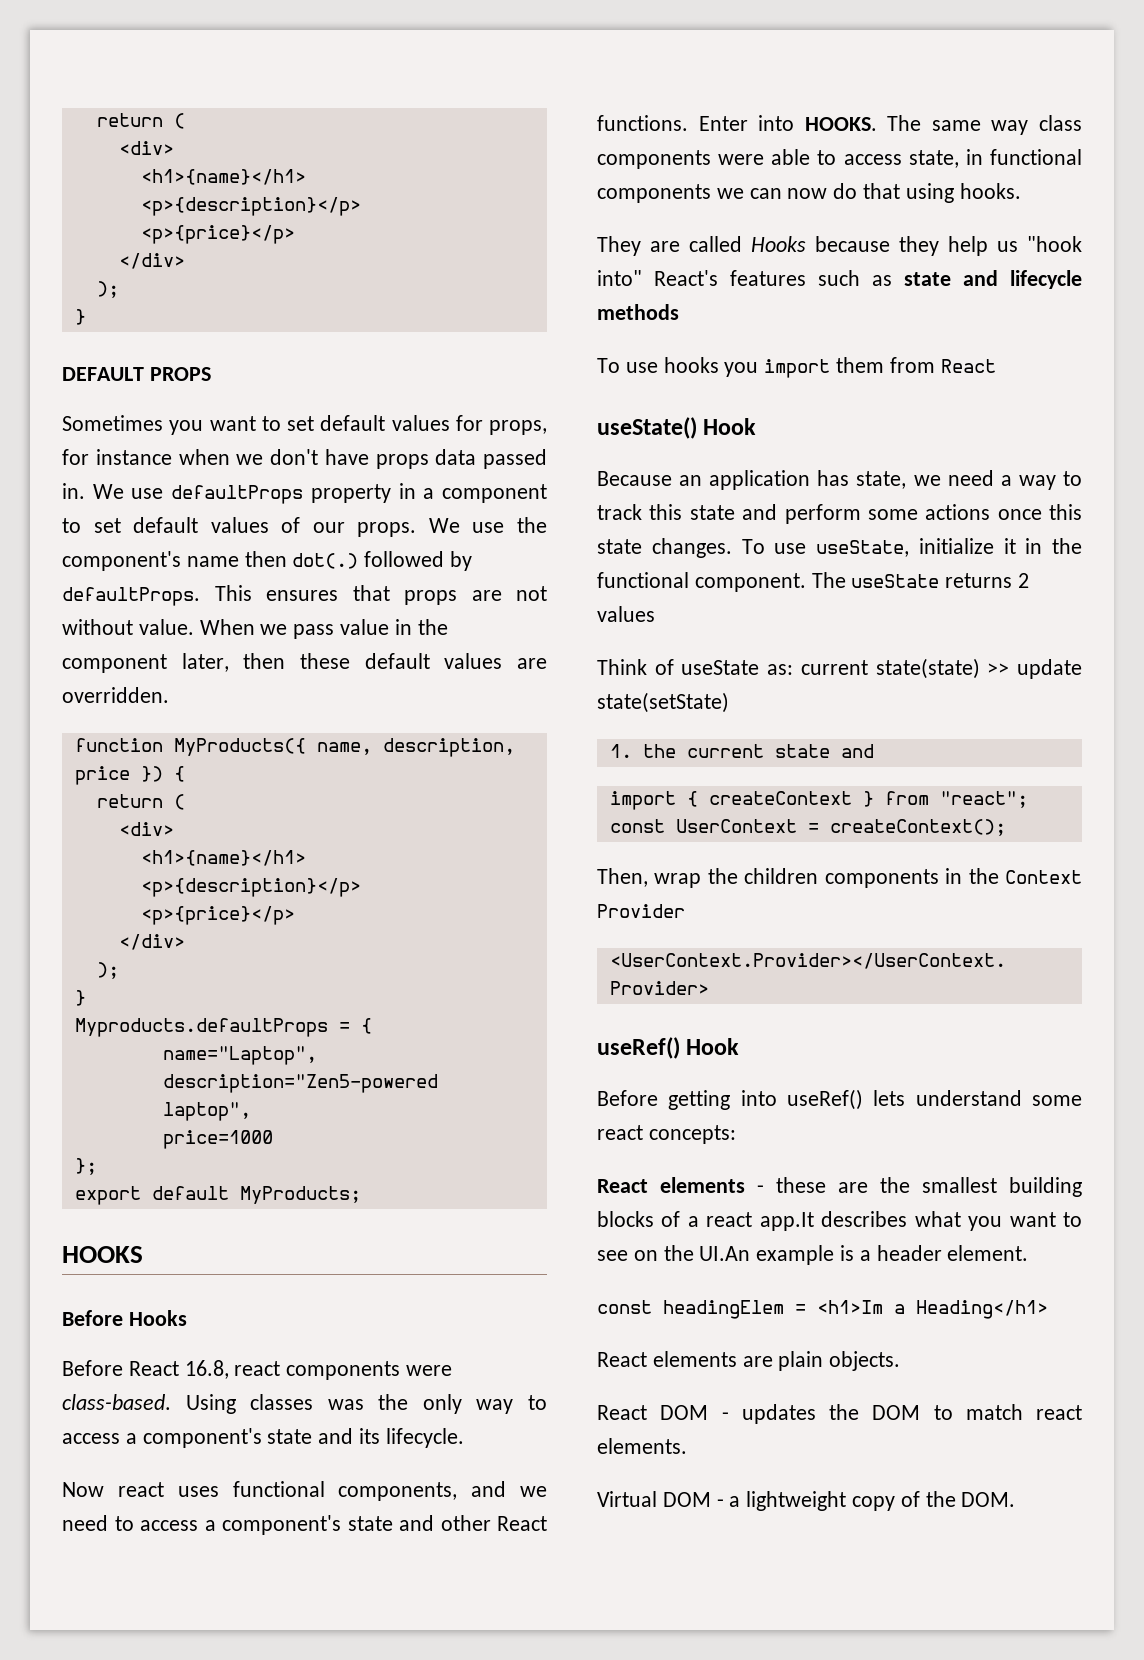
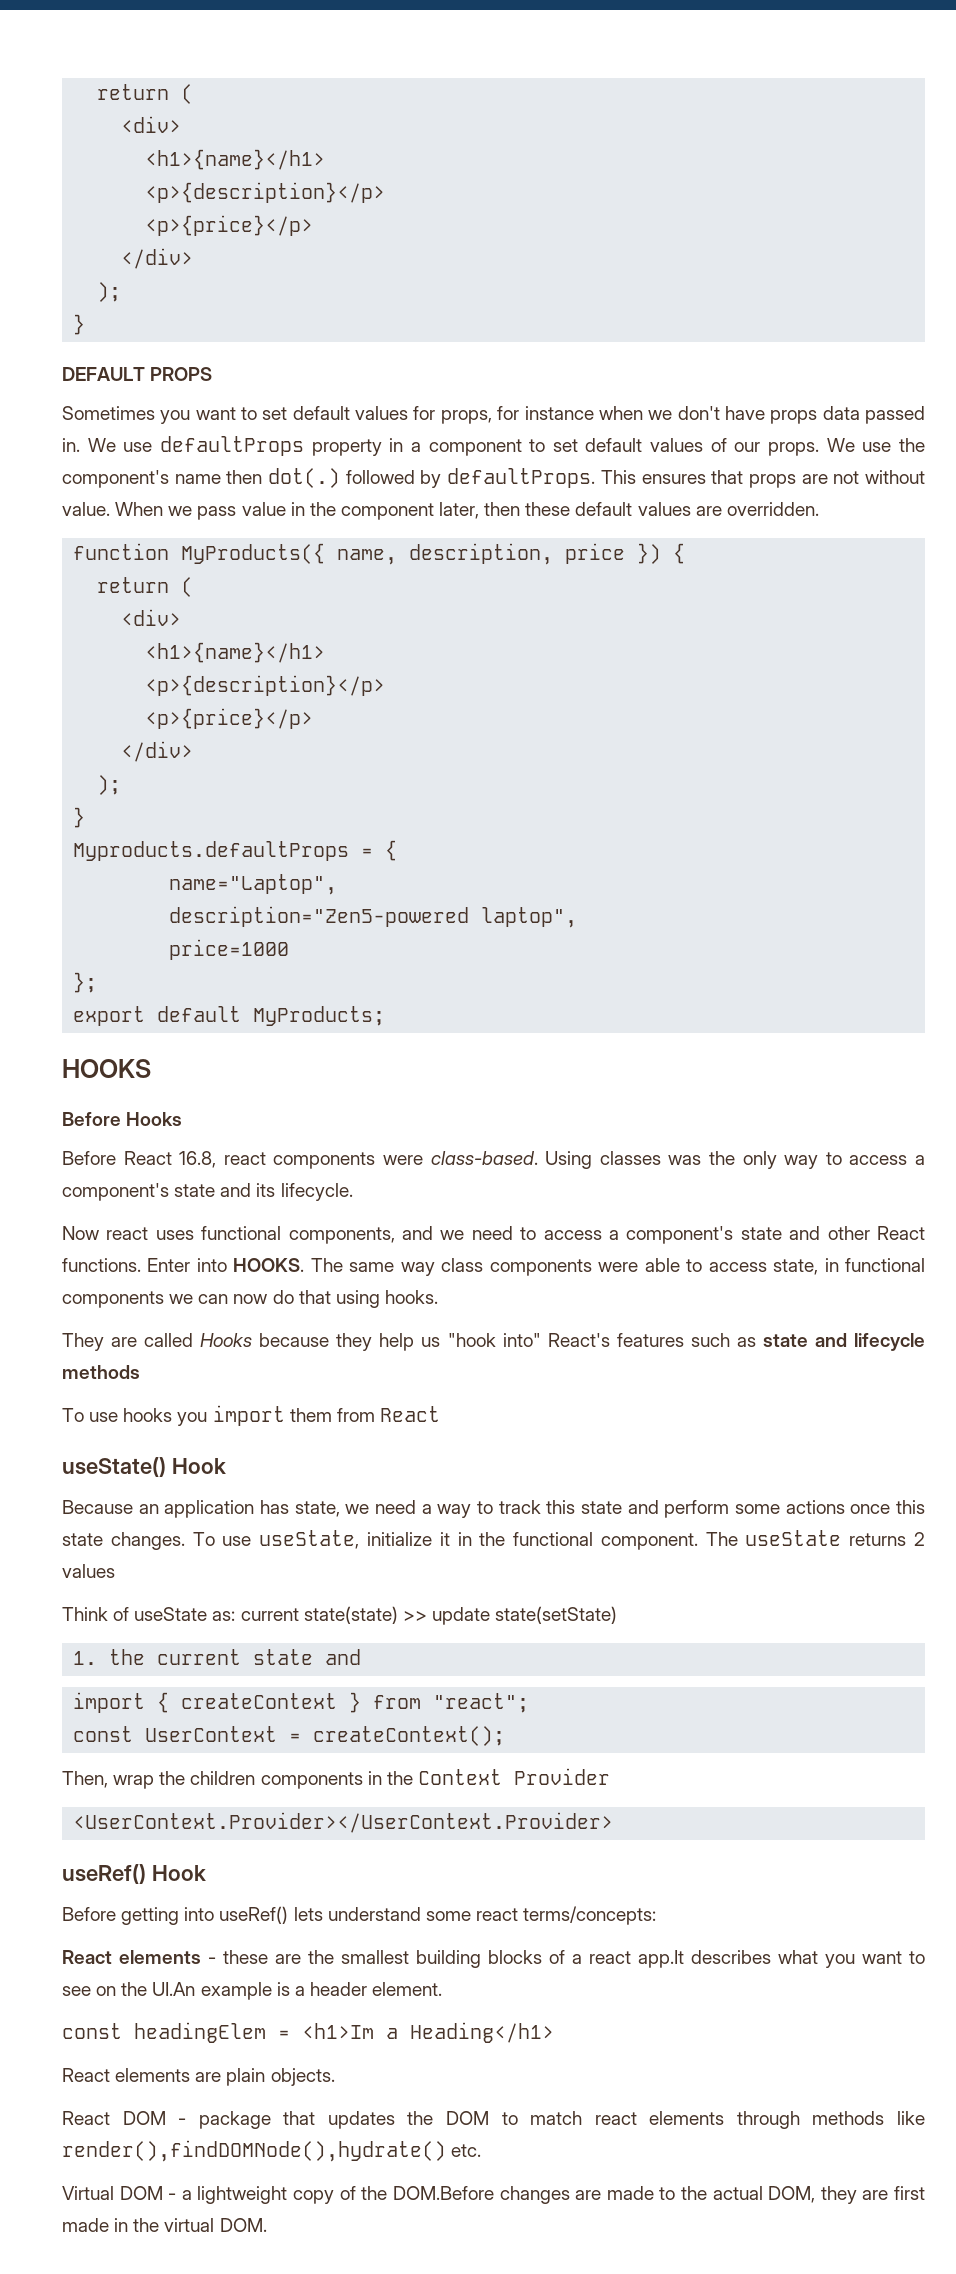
[648,1125,736,1144] concepts: -> [523,1906,657,1925] terms/concepts:
(729, 1416) none -> [198,2111,316,2129] package that
[597,1438,687,1454] elements. -> [649,2111,925,2129] [62,2140,482,2162] elements through methods like render(),findDOMNode(),hydrate() etc.
(956, 1499) none -> [392,2186,925,2204] [62,2218,215,2232] DOM.Before changes are made to the actual DOM, they are first made in the virtual

